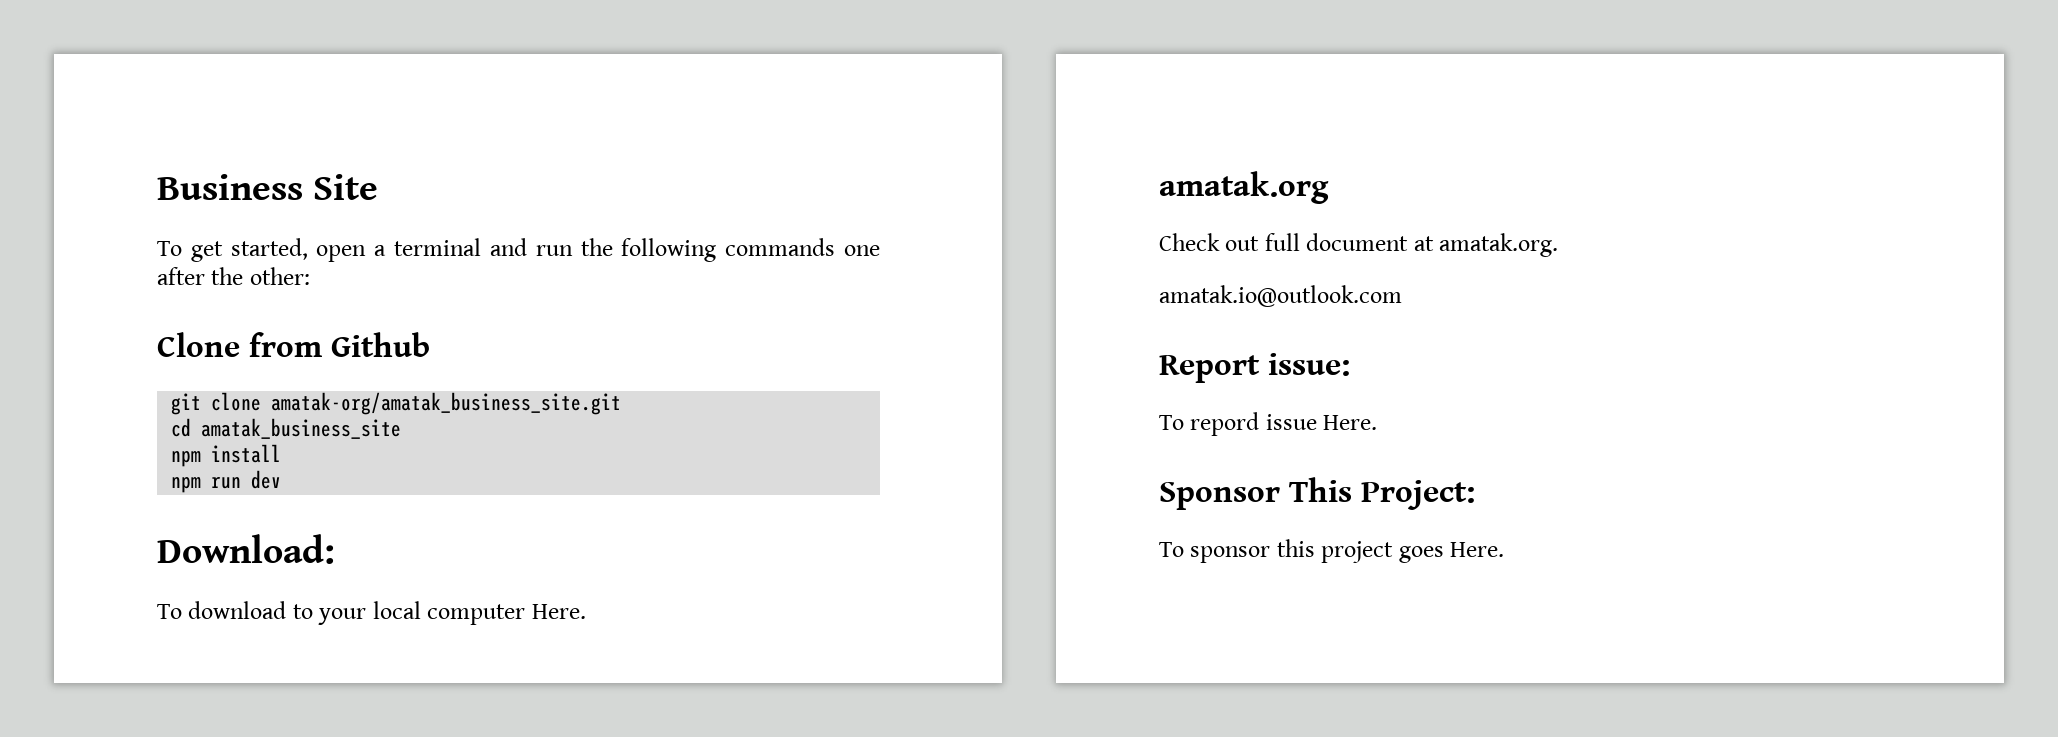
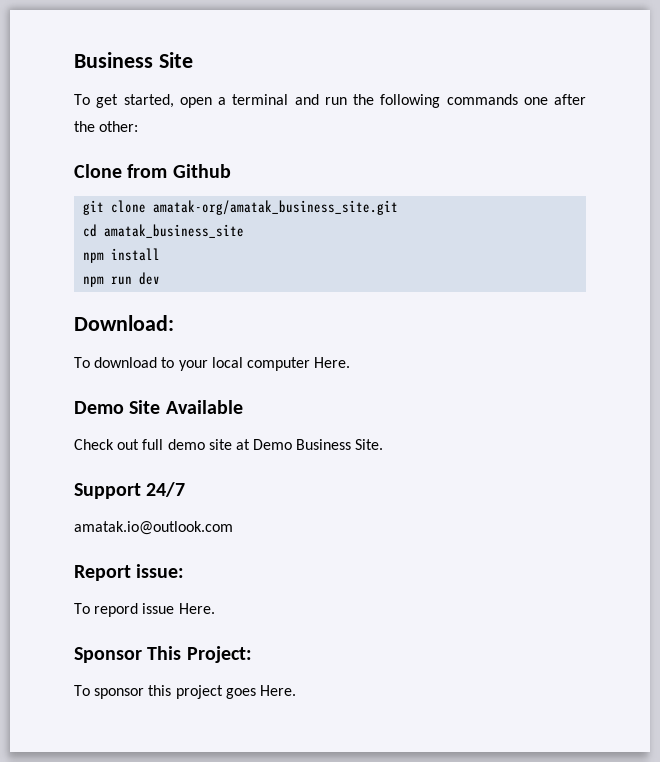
[1159,171,1329,204] amatak.org -> [74,400,243,414] Demo Site Available
[1306,233,1559,257] document at amatak.org. -> [167,439,384,450] [74,482,186,499] demo site at Demo Business Site. // Support 24/7

